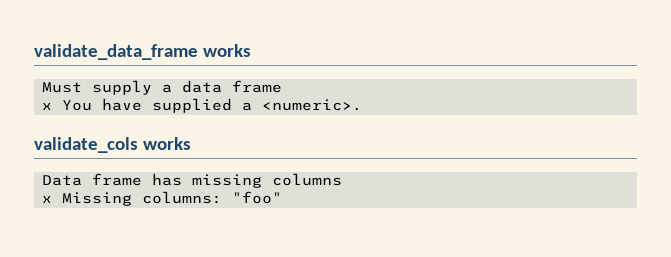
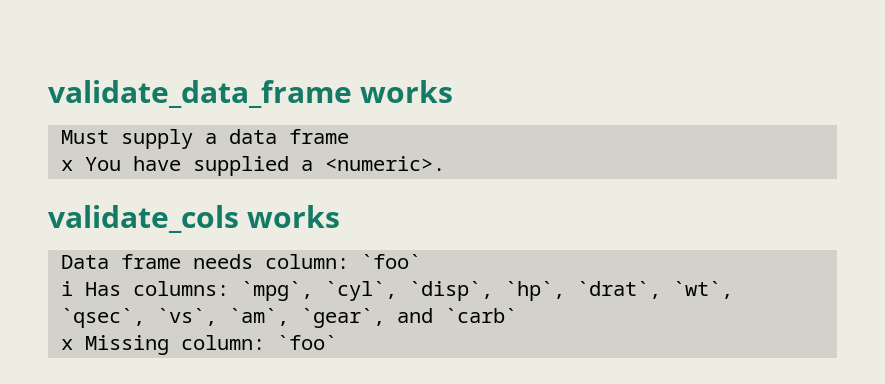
[152,173,343,188] has missing columns -> [192,254,421,269] [60,281,733,301] [60,308,517,328] needs column: `foo` // i Has columns: `mpg`, `cyl`, `disp`, `hp`, `drat`, `wt`, `qsec`, `vs`, `am`, `gear`, and `carb`
[142,191,283,204] columns: "foo" -> [180,335,337,350] column: `foo`

